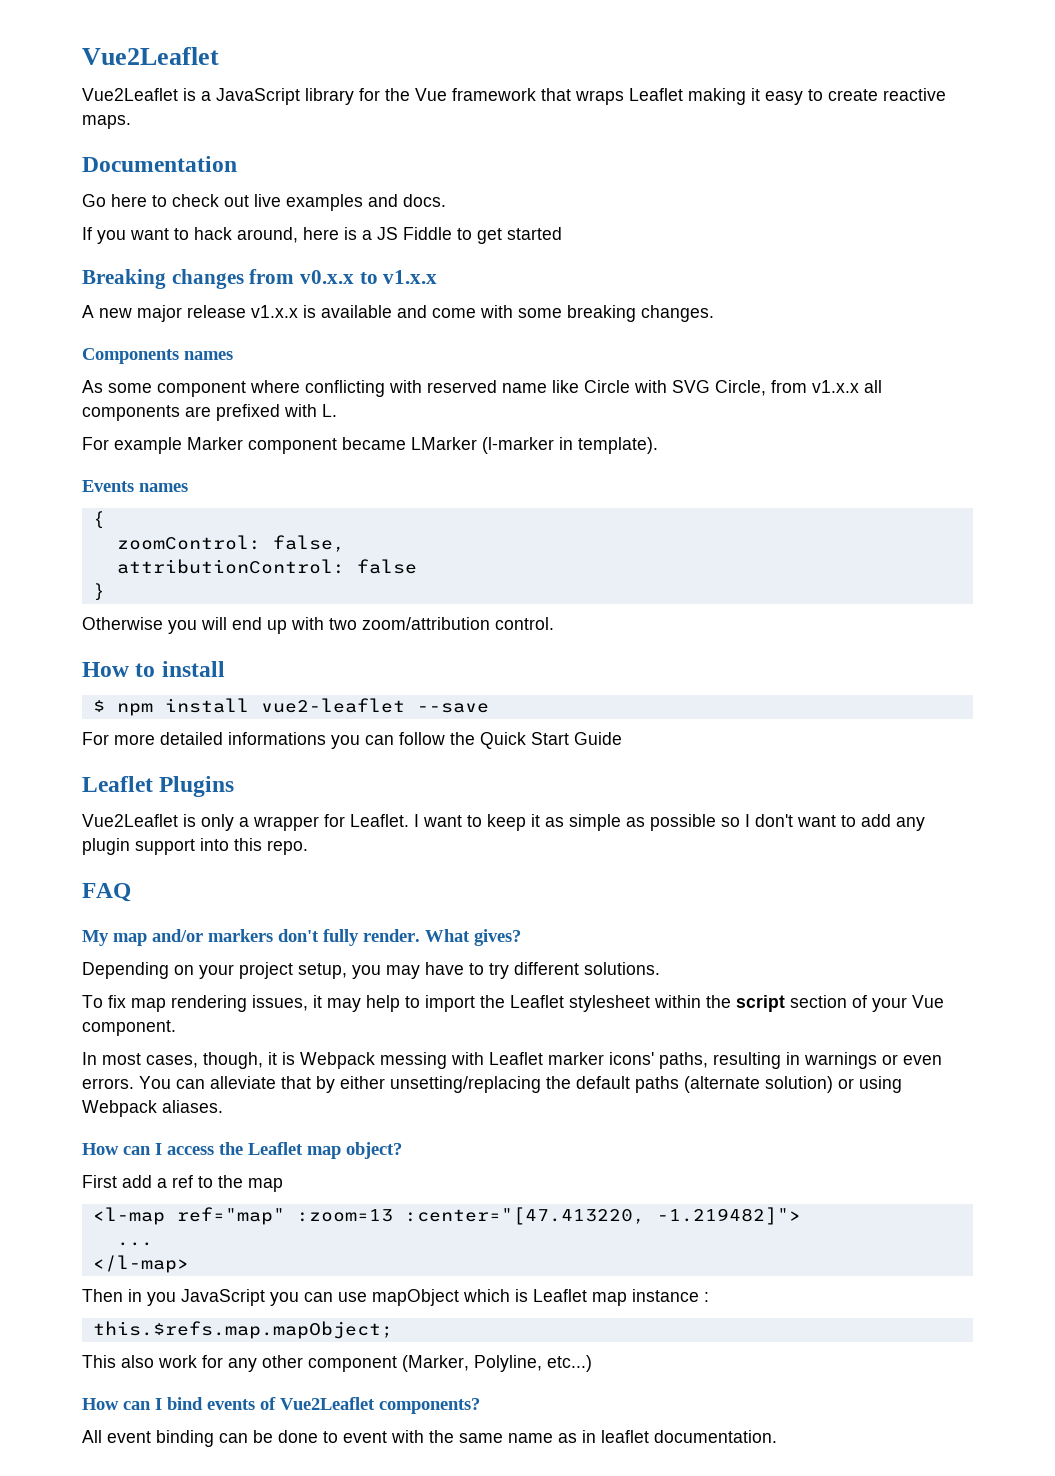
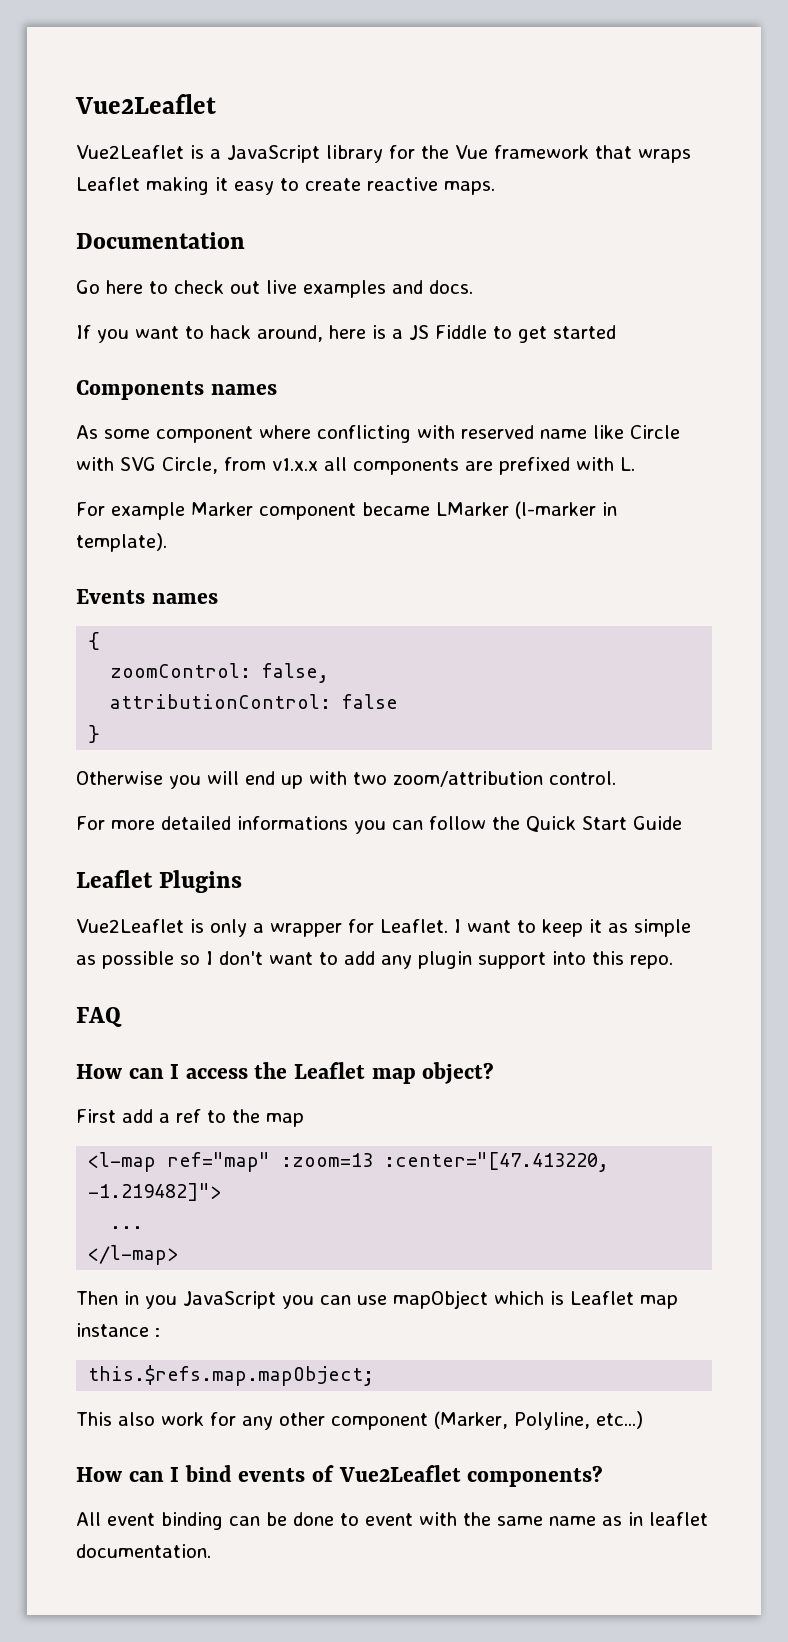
[82,269,438,289] [82,305,714,322] // Breaking changes from v0.x.x to v1.x.x // A new major release v1.x.x is available and come with some breaking changes. -> (616, 332) none
[82,661,225,677] [92,698,489,716] // How to install // $ npm install vue2-leaflet --save -> (616, 778) none
[82,929,521,946] [82,962,660,979] [82,995,944,1012] [82,1020,176,1036] [82,1052,942,1069] [82,1076,902,1093] [82,1100,223,1117] // My map and/or markers don't fully render. What gives? // Depending on your project setup, you may have to try different solutions. // To fix map rendering issues, it may help to import the Leaflet stylesheet within the script section of your Vue component. // In most cases, though, it is Webpack messing with Leaflet marker icons' paths, resulting in warnings or even errors. You can alleviate that by either unsetting/replacing the default paths (alternate solution) or using Webpack aliases. -> (122, 1017) none

